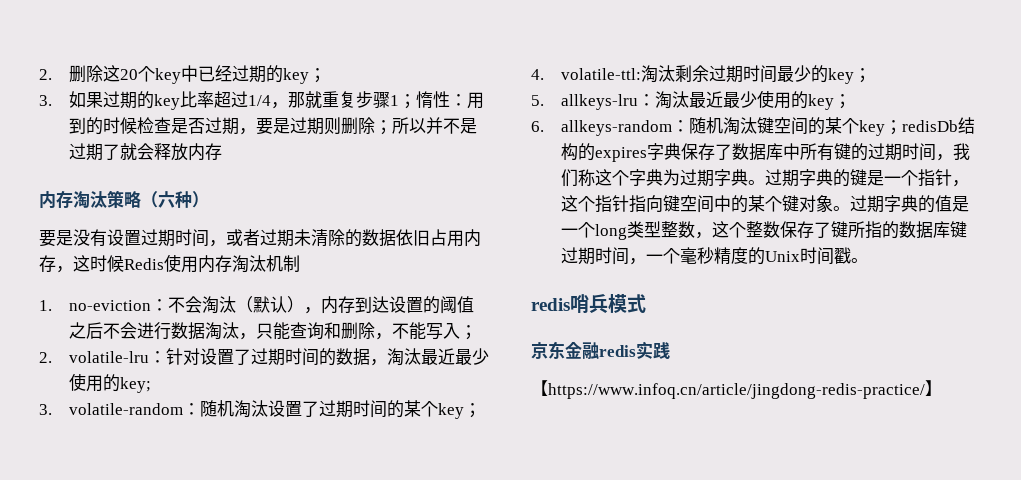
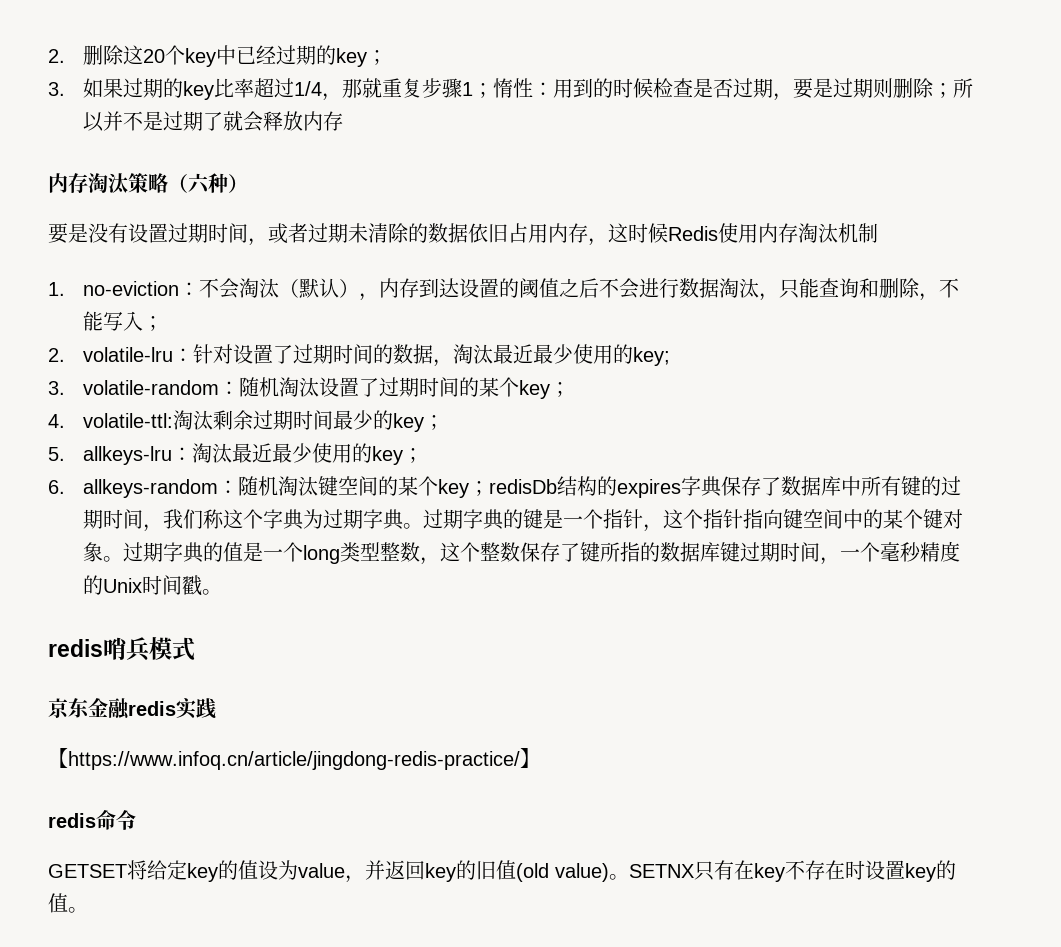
(942, 388) none -> [48,810,136,830] [48,860,956,883] [48,893,88,913] // redis命令 // GETSET将给定key的值设为value，并返回key的旧值(old value)。SETNX只有在key不存在时设置key的值。

